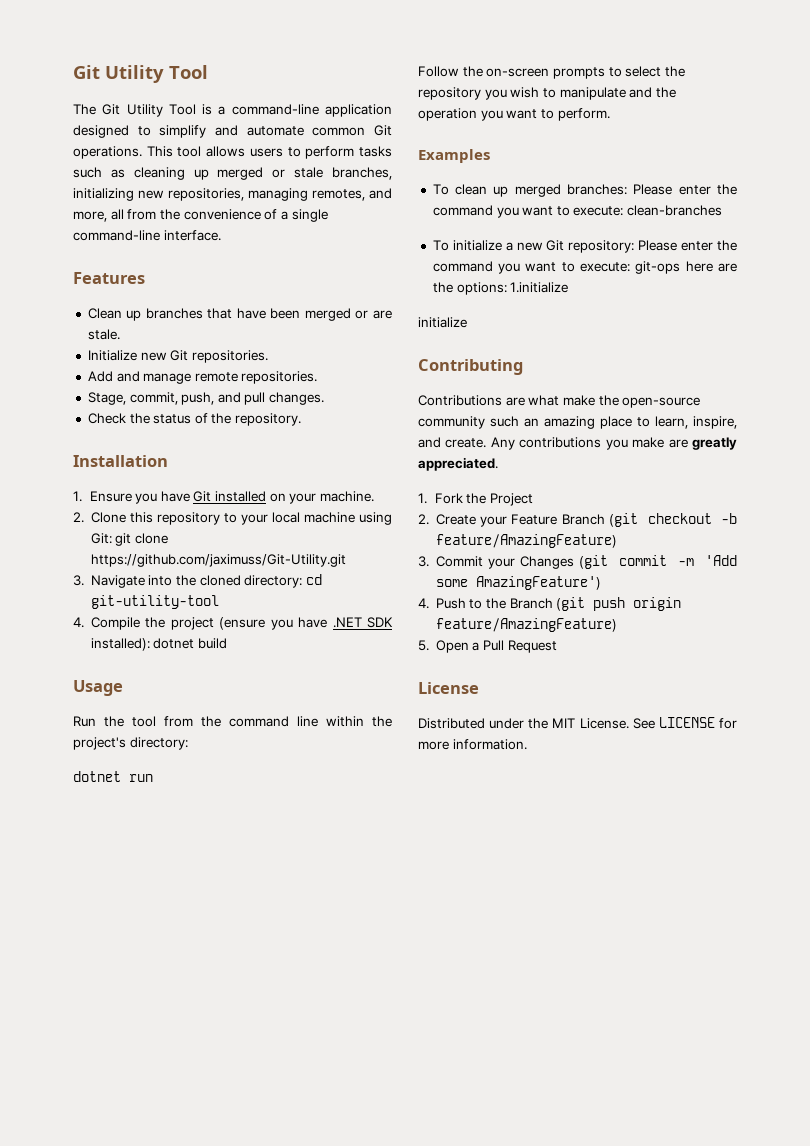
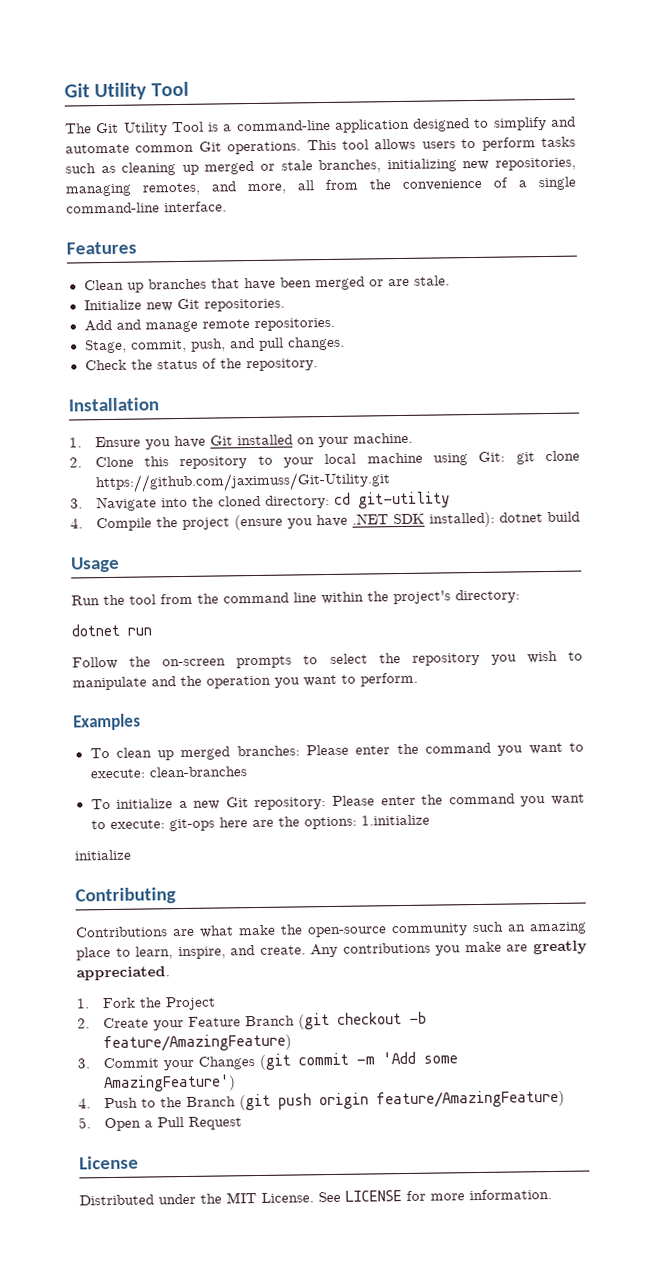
[90,595,219,609] git-utility-tool -> [357,491,450,509] git-utility

